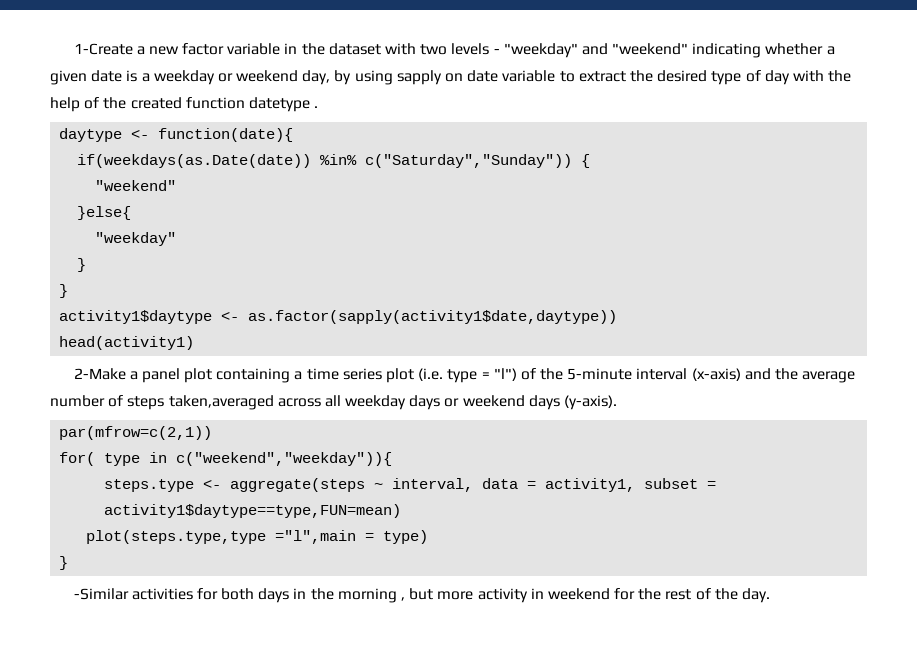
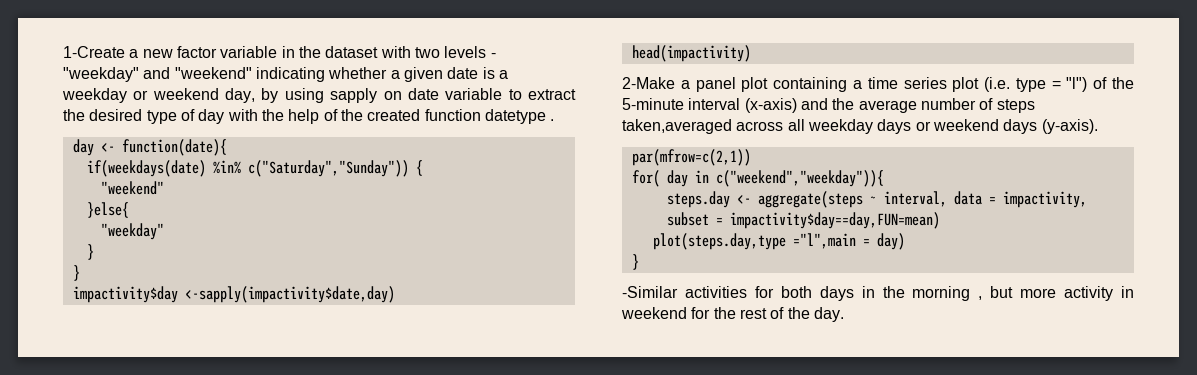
[59,128,123,142] daytype -> [72,139,94,156] day
[77,154,312,168] if(weekdays(as.Date(date)) -> [86,160,206,177] if(weekdays(date)
[59,310,618,324] [59,336,195,350] activity1$daytype <- as.factor(sapply(activity1$date,daytype)) // head(activity1) -> [72,286,395,303] [631,45,751,62] impactivity$day <-sapply(impactivity$date,day) // head(impactivity)
[104,453,141,466] type -> [666,170,688,187] day
[104,479,195,492] steps.type -> [666,191,730,208] steps.day
[545,478,636,492] activity1, -> [1002,191,1087,208] impactivity,
[104,504,402,518] [86,530,267,544] activity1$daytype==type,FUN=mean) // plot(steps.type,type -> [729,212,940,229] [652,233,786,250] impactivity$day==day,FUN=mean) // plot(steps.day,type
[383,530,429,544] type) -> [876,233,905,250] day)

